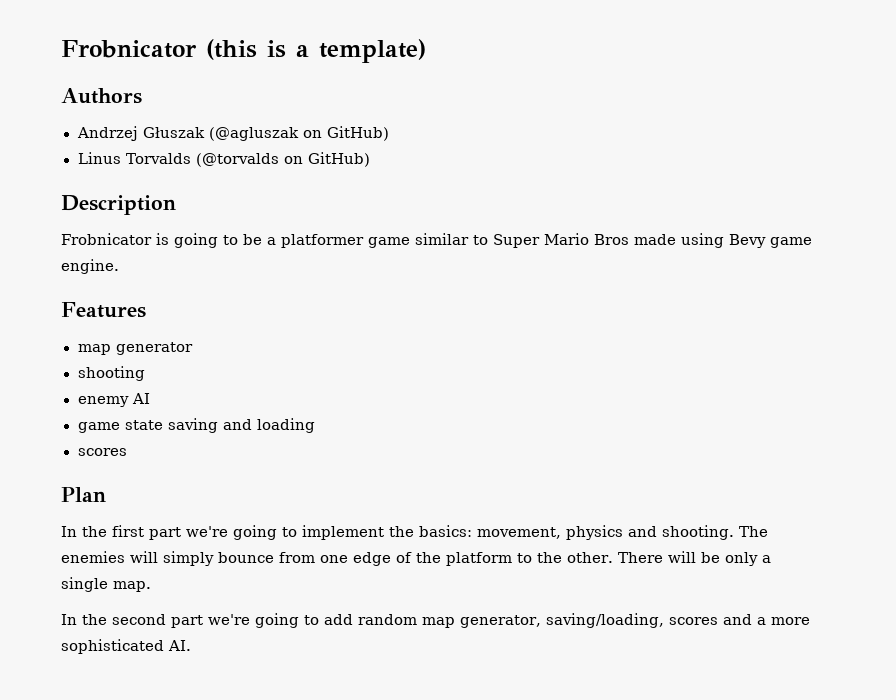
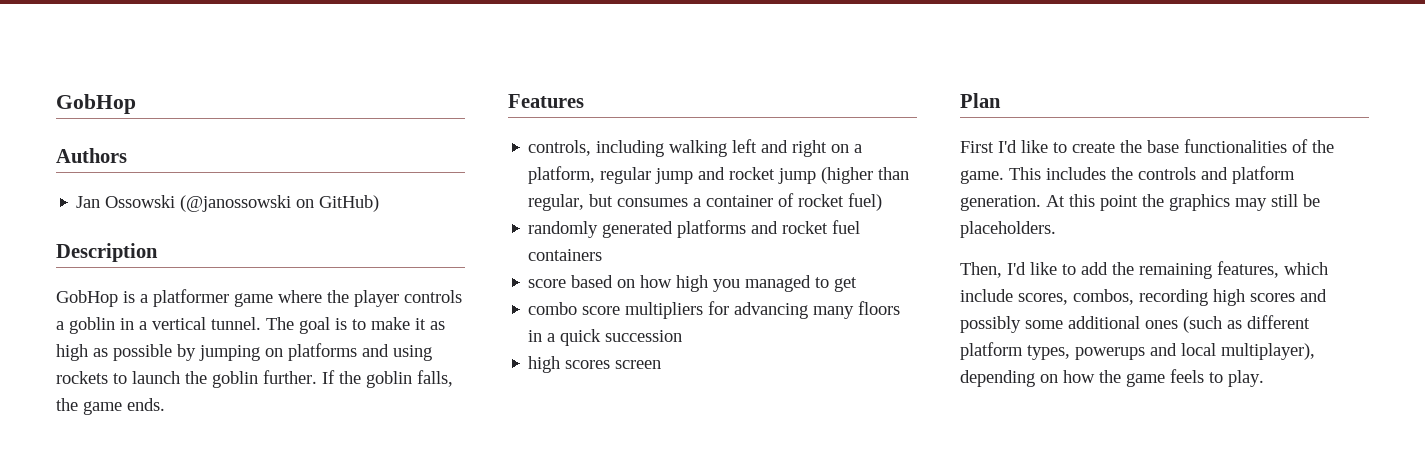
[61,39,426,63] [61,88,142,104] [76,126,389,141] [77,152,371,167] [61,195,176,215] [61,233,812,248] [61,259,119,274] [61,302,146,318] [77,342,193,355] [77,366,145,381] [77,393,150,407] [77,418,315,433] [77,448,127,456] Frobnicator (this is a template) // Authors // Andrzej Głuszak (@agluszak on GitHub) // Linus Torvalds (@torvalds on GitHub) // Description // Frobnicator is going to be a platformer game similar to Super Mario Bros made using Bevy game engine. // Features // map generator // shooting // enemy AI // game state saving and loading // scores -> [56,94,136,114] [56,148,127,163] [76,195,380,212] [56,243,158,262] [56,289,462,307] [56,317,445,334] [56,343,432,361] [56,370,453,388] [56,398,165,415] [508,94,584,108] [528,139,863,157] [528,166,910,184] [528,193,883,211] [528,220,861,238] [528,249,603,261] [528,275,858,292] [528,301,901,319] [528,329,683,346] [528,356,662,373] GobHop // Authors // Jan Ossowski (@janossowski on GitHub) // Description // GobHop is a platformer game where the player controls a goblin in a vertical tunnel. The goal is to make it as high as possible by jumping on platforms and using rockets to launch the goblin further. If the goblin falls, the game ends. // Features // controls, including walking left and right on a platform, regular jump and rocket jump (higher than regular, but consumes a container of rocket fuel) // randomly generated platforms and rocket fuel containers // score based on how high you managed to get // combo score multipliers for advancing many floors in a quick succession // high scores screen
[61,525,768,540] [61,551,771,566] [61,577,151,592] [61,613,810,628] [61,639,191,654] In the first part we're going to implement the basics: movement, physics and shooting. The enemies will simply bounce from one edge of the platform to the other. There will be only a single map. // In the second part we're going to add random map generator, saving/loading, scores and a more sophisticated AI. -> [960,139,1334,153] [960,166,1295,184] [960,194,1320,211] [960,221,1056,238] [960,261,1328,279] [960,289,1327,306] [960,315,1310,333] [960,342,1315,360] [960,369,1264,387] First I'd like to create the base functionalities of the game. This includes the controls and platform generation. At this point the graphics may still be placeholders. // Then, I'd like to add the remaining features, which include scores, combos, recording high scores and possibly some additional ones (such as different platform types, powerups and local multiplayer), depending on how the game feels to play.

